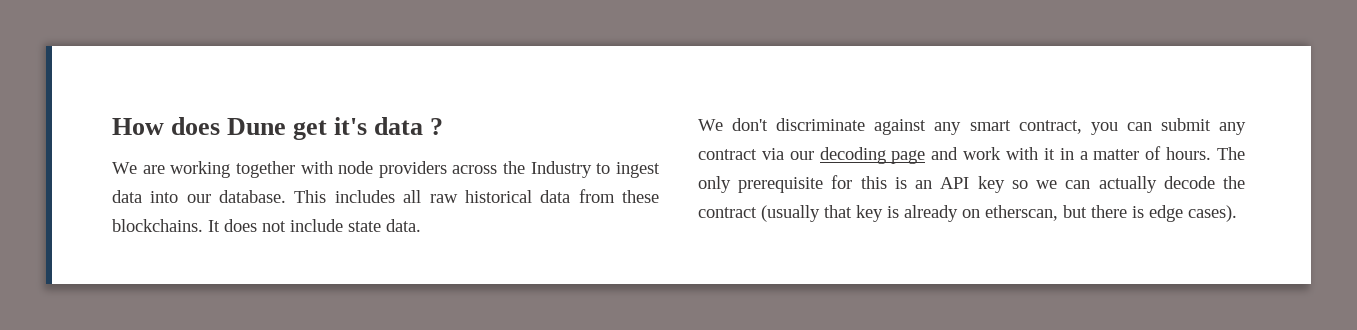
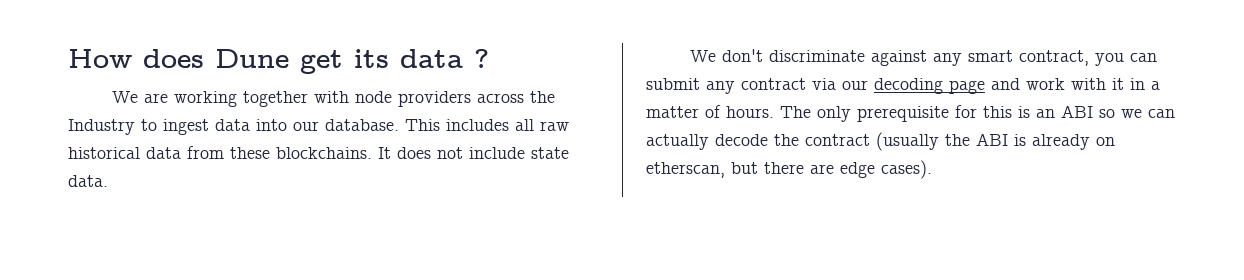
[334,117,368,135] it's -> [354,49,389,68] its
[940,176,1005,193] API key -> [1061,105,1093,118] ABI
[824,205,883,222] that key -> [945,133,1008,146] the ABI
[1132,206,1144,218] is -> [810,164,834,174] are

